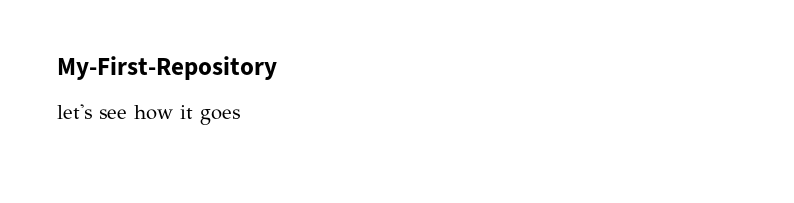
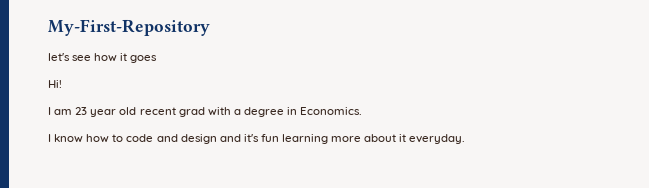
(240, 117) none -> [48,80,62,88] [48,107,363,117] [48,134,466,144] // Hi! // I am 23 year old recent grad with a degree in Economics. // I know how to code and design and it's fun learning more about it everyday.

